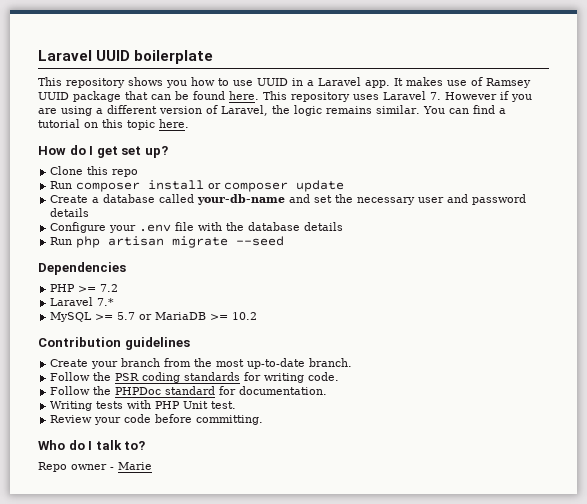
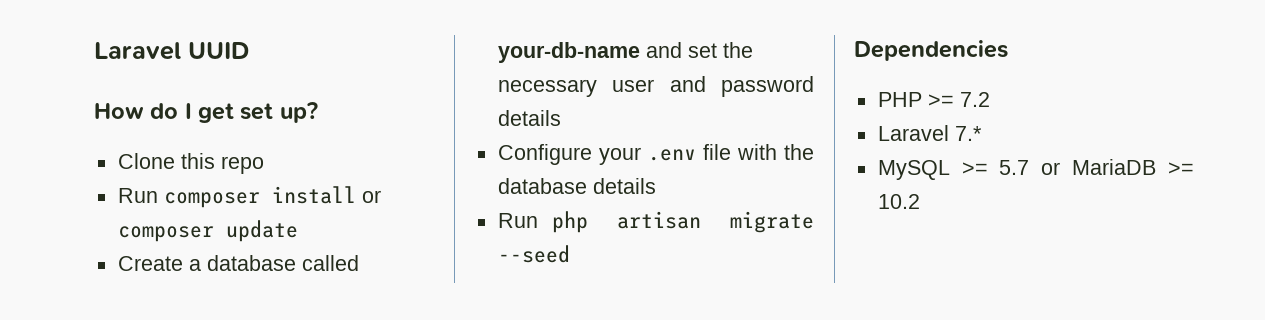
[134,50,214,64] [38,77,531,88] [38,91,532,102] [38,105,506,116] [38,119,189,130] boilerplate // This repository shows you how to use UUID in a Laravel app. It makes use of Ramsey UUID package that can be found here. This repository uses Laravel 7. However if you are using a different version of Laravel, the logic remains similar. You can find a tutorial on this topic here. -> (249, 50) none
[38,337,190,350] [50,358,353,369] [50,372,340,383] [50,386,328,395] [50,400,237,411] [50,414,264,425] [38,440,146,450] [38,462,152,472] // Contribution guidelines // Create your branch from the most up-to-date branch. // Follow the PSR coding standards for writing code. // Follow the PHPDoc standard for documentation. // Writing tests with PHP Unit test. // Review your code before committing. // Who do I talk to? // Repo owner - Marie -> (920, 201) none

